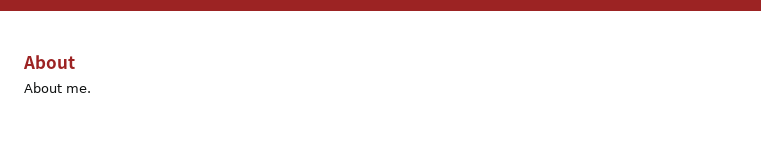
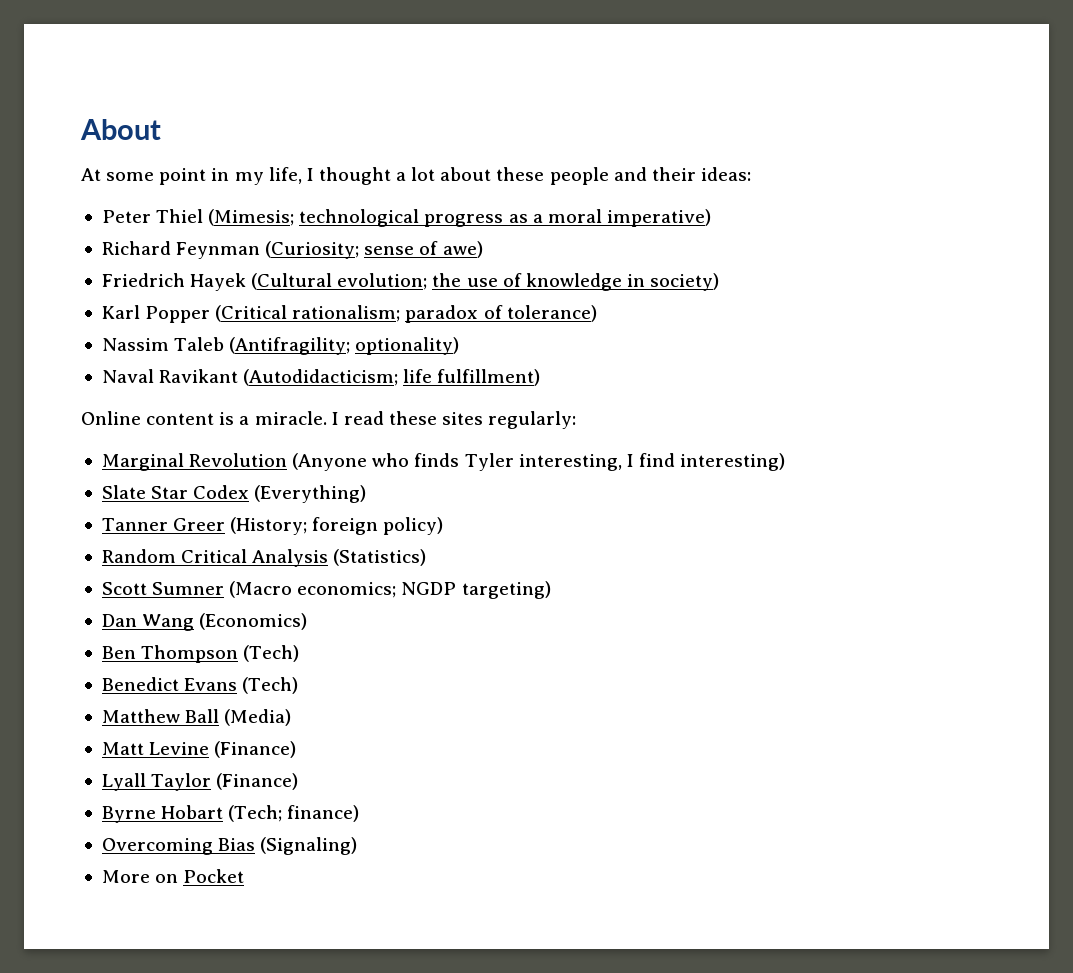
[24,82,91,93] About me. -> [81,167,751,185] [101,209,711,227] [101,241,483,259] [101,273,720,291] [101,305,597,323] [101,337,460,355] [101,369,541,386] [81,411,577,429] [101,453,786,471] [101,485,367,503] [101,517,444,535] [101,549,427,567] [101,581,551,599] [101,613,308,631] [101,645,300,663] [101,677,299,694] [101,709,292,726] [101,741,297,758] [101,773,299,791] [101,805,360,823] [101,837,358,855] [101,869,245,883] At some point in my life, I thought a lot about these people and their ideas: // Peter Thiel (Mimesis; technological progress as a moral imperative) // Richard Feynman (Curiosity; sense of awe) // Friedrich Hayek (Cultural evolution; the use of knowledge in society) // Karl Popper (Critical rationalism; paradox of tolerance) // Nassim Taleb (Antifragility; optionality) // Naval Ravikant (Autodidacticism; life fulfillment) // Online content is a miracle. I read these sites regularly: // Marginal Revolution (Anyone who finds Tyler interesting, I find interesting) // Slate Star Codex (Everything) // Tanner Greer (History; foreign policy) // Random Critical Analysis (Statistics) // Scott Sumner (Macro economics; NGDP targeting) // Dan Wang (Economics) // Ben Thompson (Tech) // Benedict Evans (Tech) // Matthew Ball (Media) // Matt Levine (Finance) // Lyall Taylor (Finance) // Byrne Hobart (Tech; finance) // Overcoming Bias (Signaling) // More on Pocket

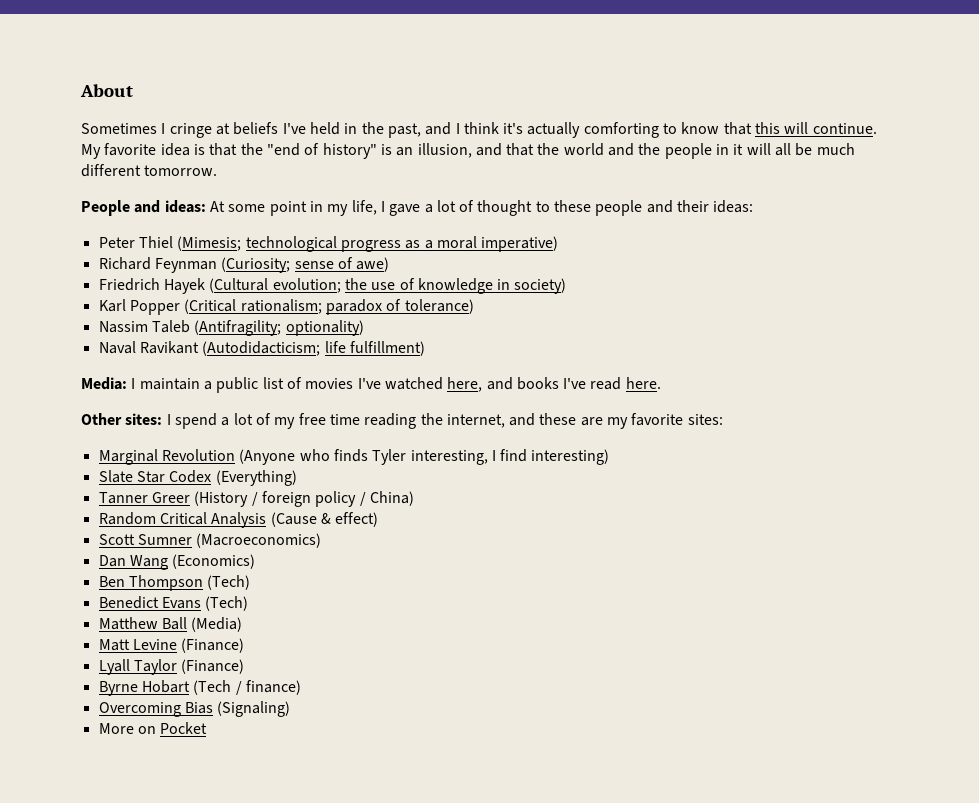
(161, 129) none -> [81,122,877,138] [81,143,855,159] [81,164,218,177] [81,200,206,216] Sometimes I cringe at beliefs I've held in the past, and I think it's actually comforting to know that this will continue. My favorite idea is that the "end of history" is an illusion, and that the world and the people in it will all be much different tomorrow. // People and ideas:
[318,167,492,185] thought a lot about -> [389,200,550,216] gave a lot of thought to
[81,411,577,429] Online content is a miracle. I read these sites regularly: -> [81,377,661,393] [81,413,723,429] Media: I maintain a public list of movies I've watched here, and books I've read here. // Other sites: I spend a lot of my free time reading the internet, and these are my favorite sites:
[230,517,444,535] (History; foreign policy) -> [194,491,414,507] (History / foreign policy / China)
[333,549,427,566] (Statistics) -> [270,512,379,527] (Cause & effect)
[229,581,551,599] (Macro economics; NGDP targeting) -> [196,533,322,548] (Macroeconomics)
[228,805,283,822] (Tech; -> [193,680,242,695] (Tech /

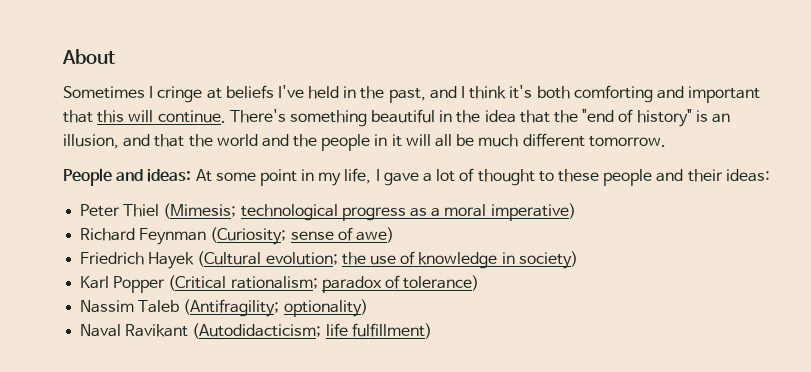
[527,122,877,138] [81,143,205,159] actually comforting to know that this will continue. My favorite idea is -> [536,85,761,103] [63,109,516,127] both comforting and important that this will continue. There's something beautiful in the idea
[81,377,661,393] [81,413,723,429] [98,449,610,465] [98,470,297,486] [98,491,414,507] [98,512,379,528] [98,533,322,548] [98,554,256,570] [98,575,251,591] [98,596,249,611] [98,617,243,632] [98,638,245,653] [98,659,245,675] [98,680,301,696] [98,701,291,717] [98,722,208,734] // Media: I maintain a public list of movies I've watched here, and books I've read here. // Other sites: I spend a lot of my free time reading the internet, and these are my favorite sites: // Marginal Revolution (Anyone who finds Tyler interesting, I find interesting) // Slate Star Codex (Everything) // Tanner Greer (History / foreign policy / China) // Random Critical Analysis (Cause & effect) // Scott Sumner (Macroeconomics) // Dan Wang (Economics) // Ben Thompson (Tech) // Benedict Evans (Tech) // Matthew Ball (Media) // Matt Levine (Finance) // Lyall Taylor (Finance) // Byrne Hobart (Tech / finance) // Overcoming Bias (Signaling) // More on Pocket -> (432, 331) none

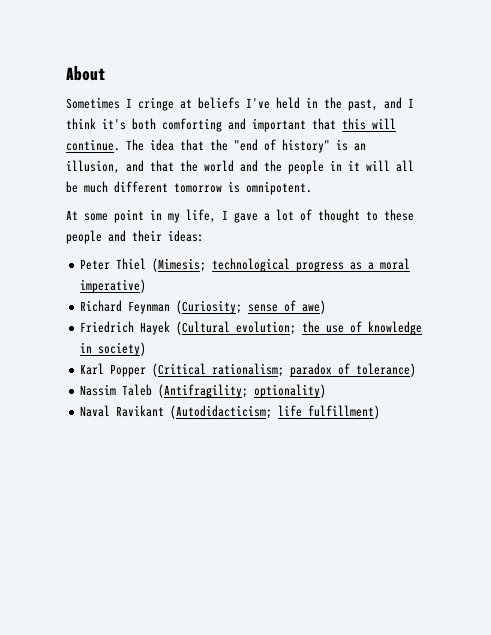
[229,109,481,127] There's something beautiful in the -> [126,139,144,151] The
[588,136,666,147] [63,168,192,186] tomorrow. // People and ideas: -> [174,181,312,195] tomorrow is omnipotent. //

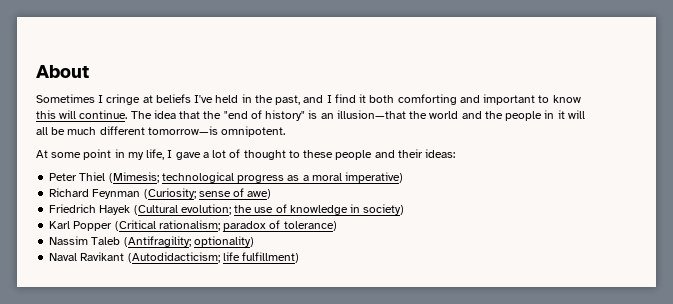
[66,118,126,130] think it's -> [334,94,367,103] find it
[312,118,336,130] that -> [538,95,581,103] to know
[66,160,174,174] illusion, and that -> [336,110,406,119] illusion—that
[174,181,240,193] tomorrow is -> [147,126,218,135] tomorrow—is

